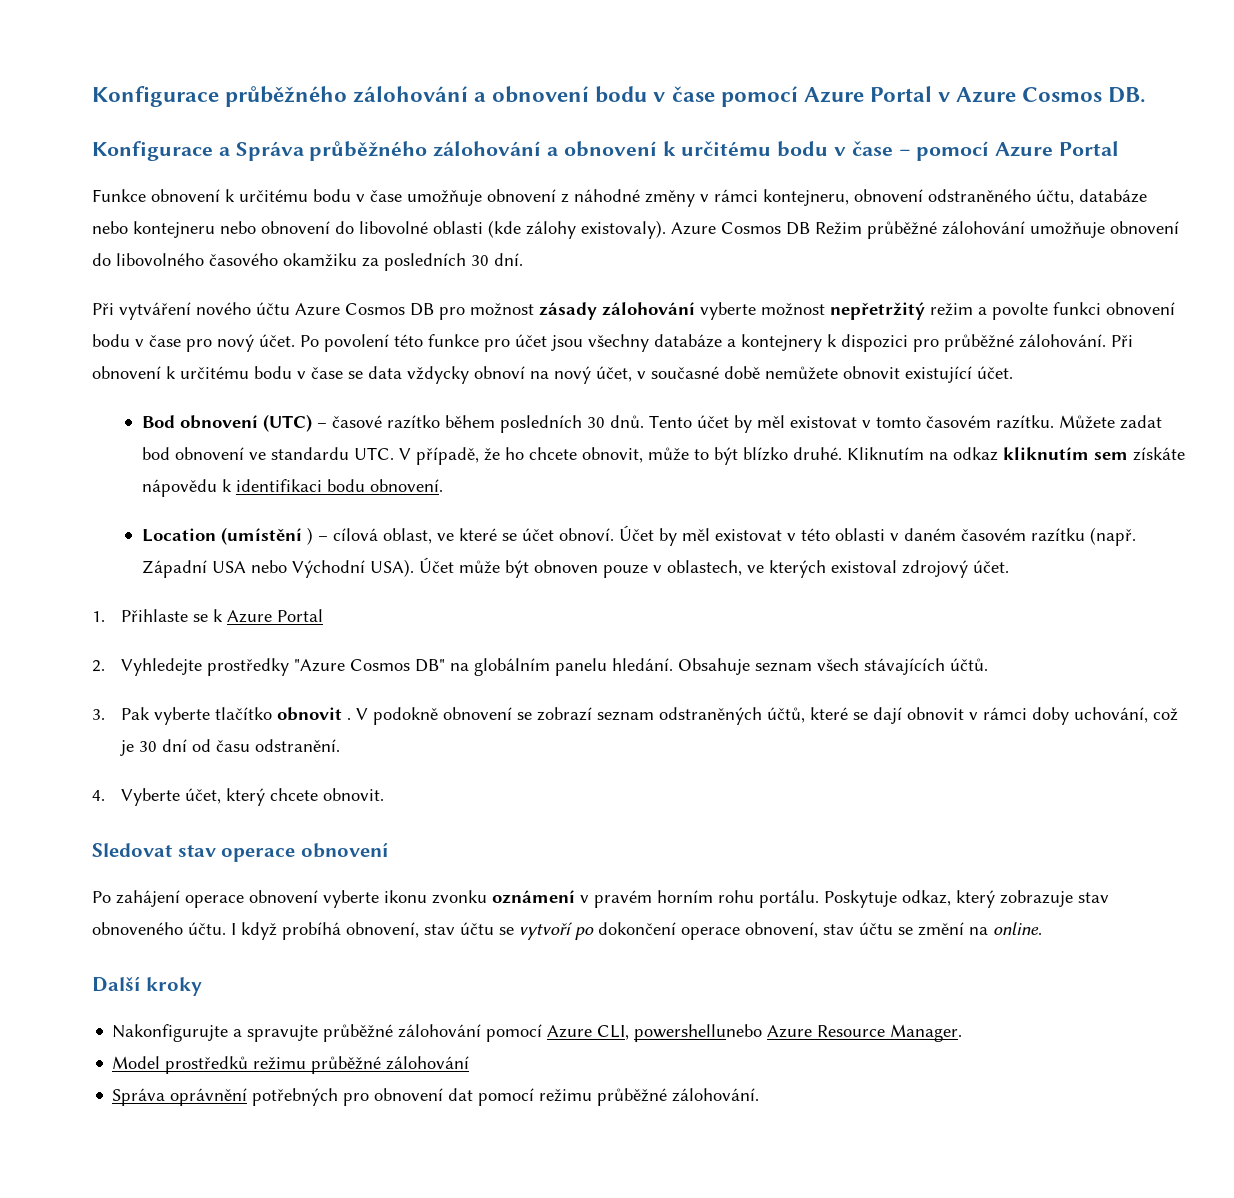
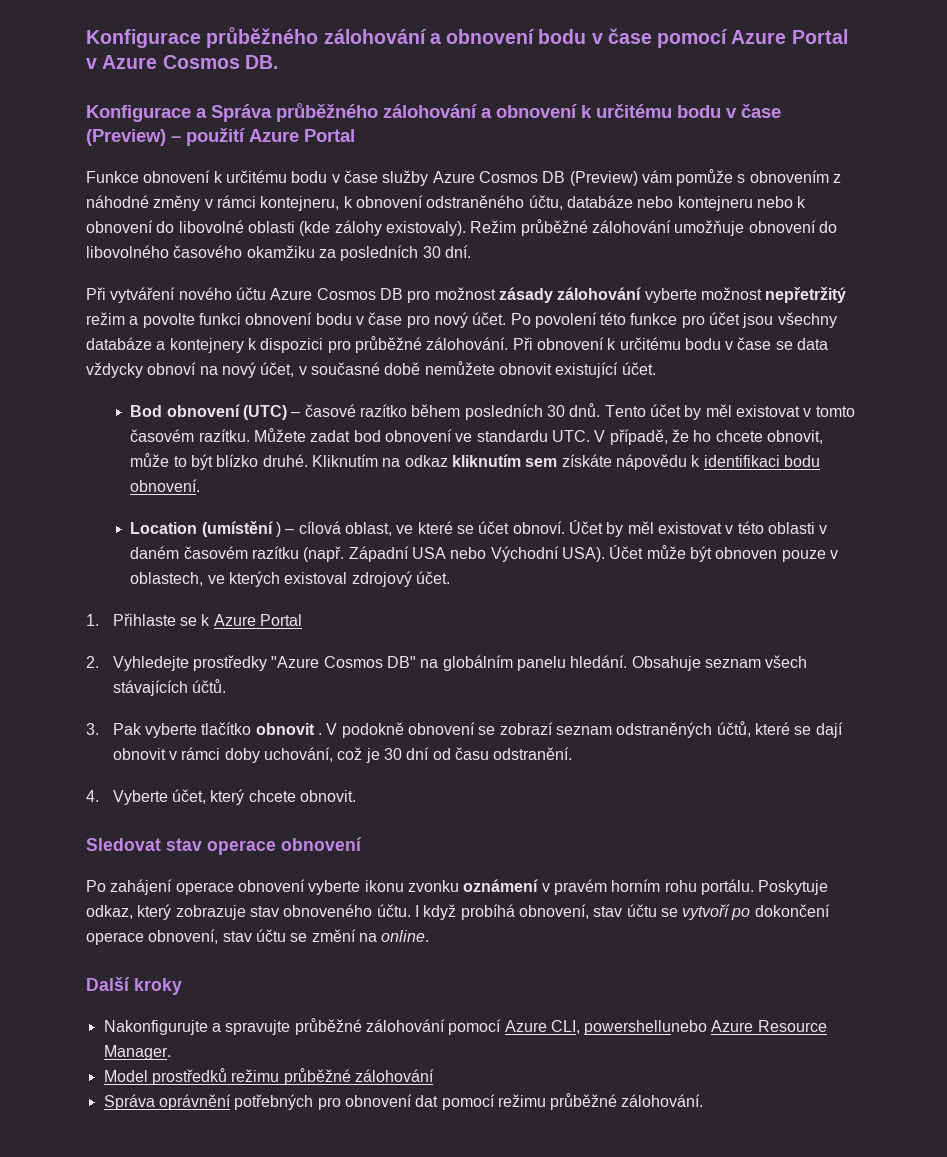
[898,141,990,161] – pomocí -> [86,128,245,146] (Preview) – použití
[407,189,556,206] umožňuje obnovení -> [382,169,829,186] služby Azure Cosmos DB (Preview) vám pomůže s obnovením
(849, 197) none -> [343,196,353,208] k
(256, 227) none -> [797,196,807,208] k
[671,222,810,235] Azure Cosmos DB -> (466, 228) none

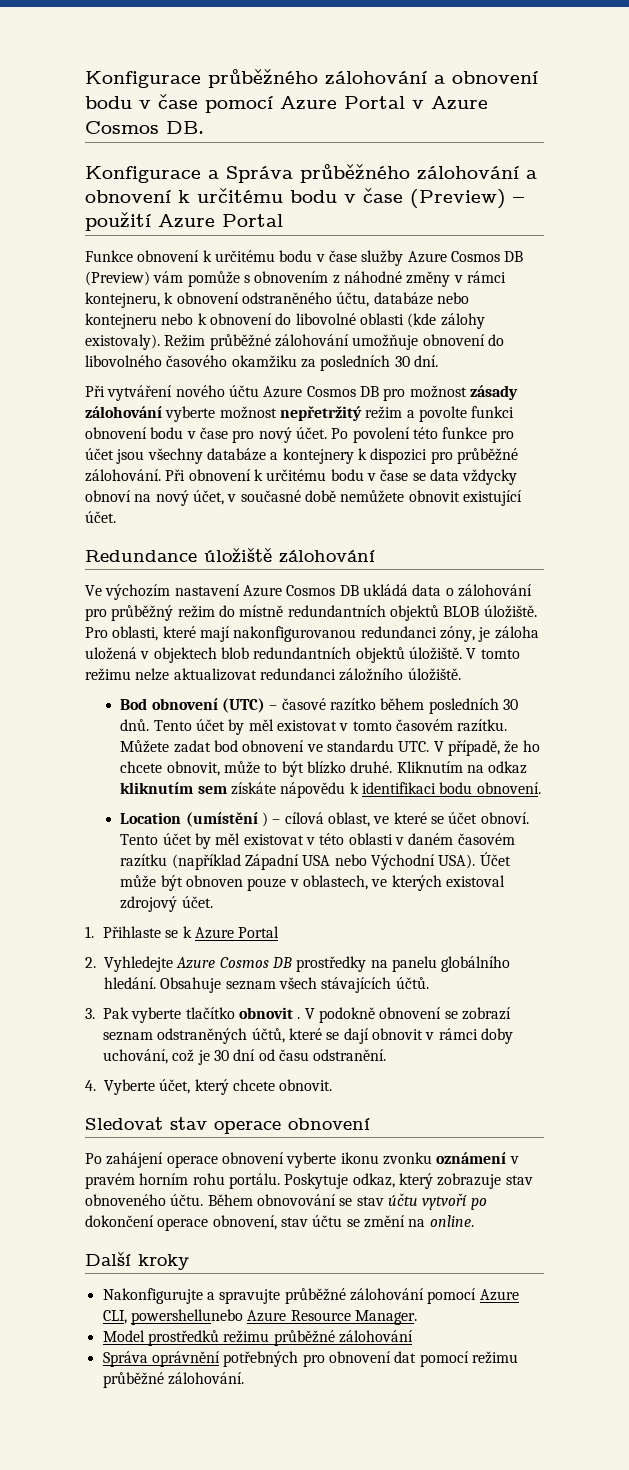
(656, 368) none -> [85,547,375,564] [85,584,532,600] [85,605,537,621] [85,626,539,642] [85,647,520,663] [85,668,461,681] // Redundance úložiště zálohování // Ve výchozím nastavení Azure Cosmos DB ukládá data o zálohování pro průběžný režim do místně redundantních objektů BLOB úložiště. Pro oblasti, které mají nakonfigurovanou redundanci zóny, je záloha uložená v objektech blob redundantních objektů úložiště. V tomto režimu nelze aktualizovat redundanci záložního úložiště.
[568,520,603,534] Účet -> [120,833,192,845] Tento účet
[303,546,345,562] (např. -> [171,854,241,870] (například
[193,655,567,671] prostředky "Azure Cosmos DB" na globálním panelu -> [176,956,511,972] Azure Cosmos DB prostředky na panelu globálního
[414,904,678,920] I když probíhá obnovení, stav účtu se -> [207,1193,418,1206] Během obnovování se stav účtu

